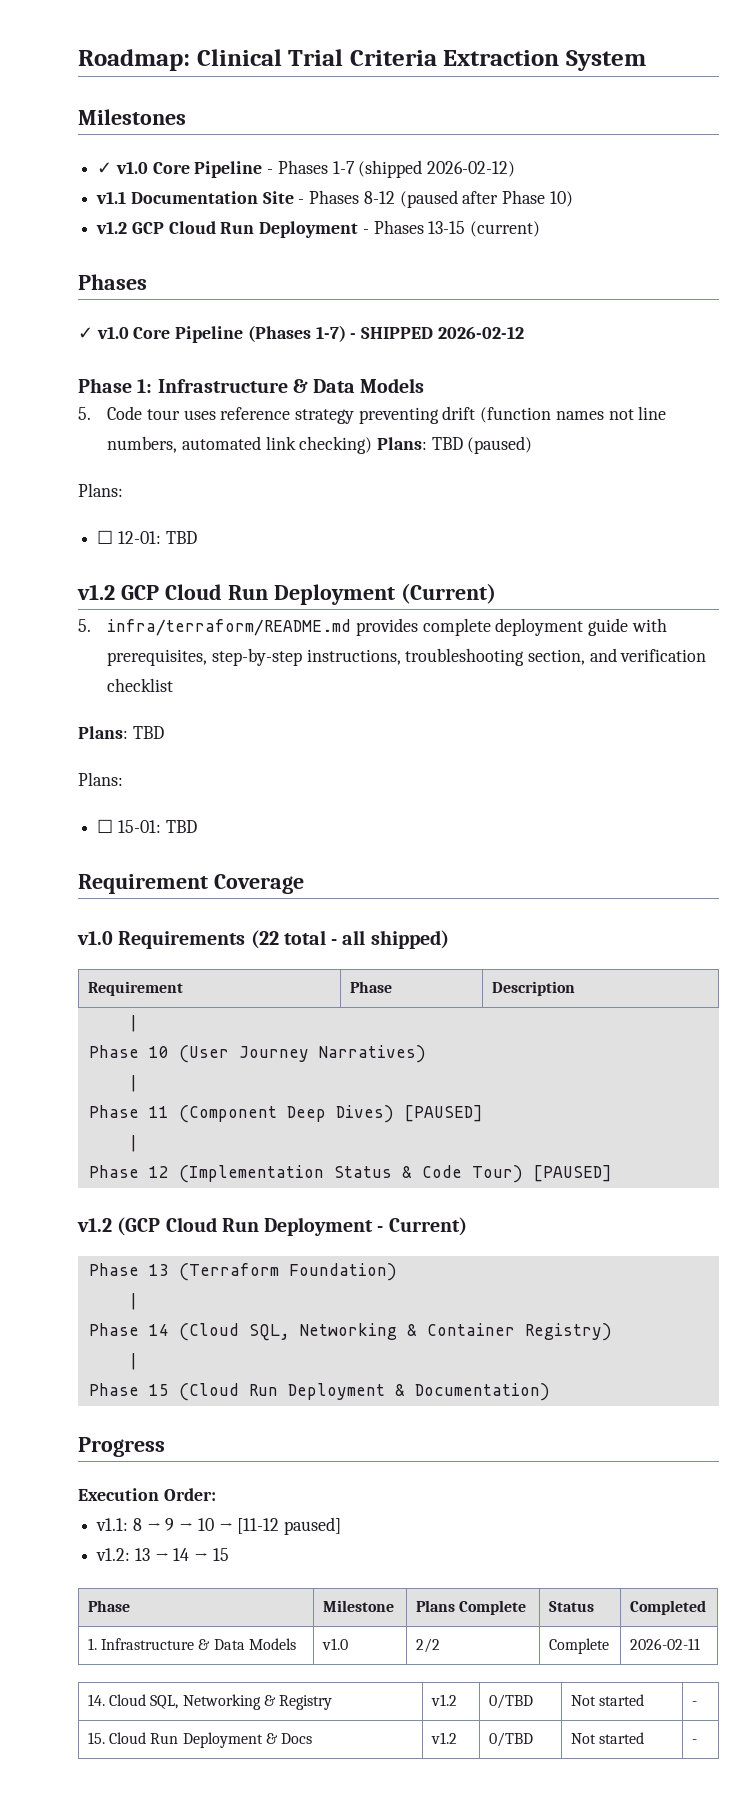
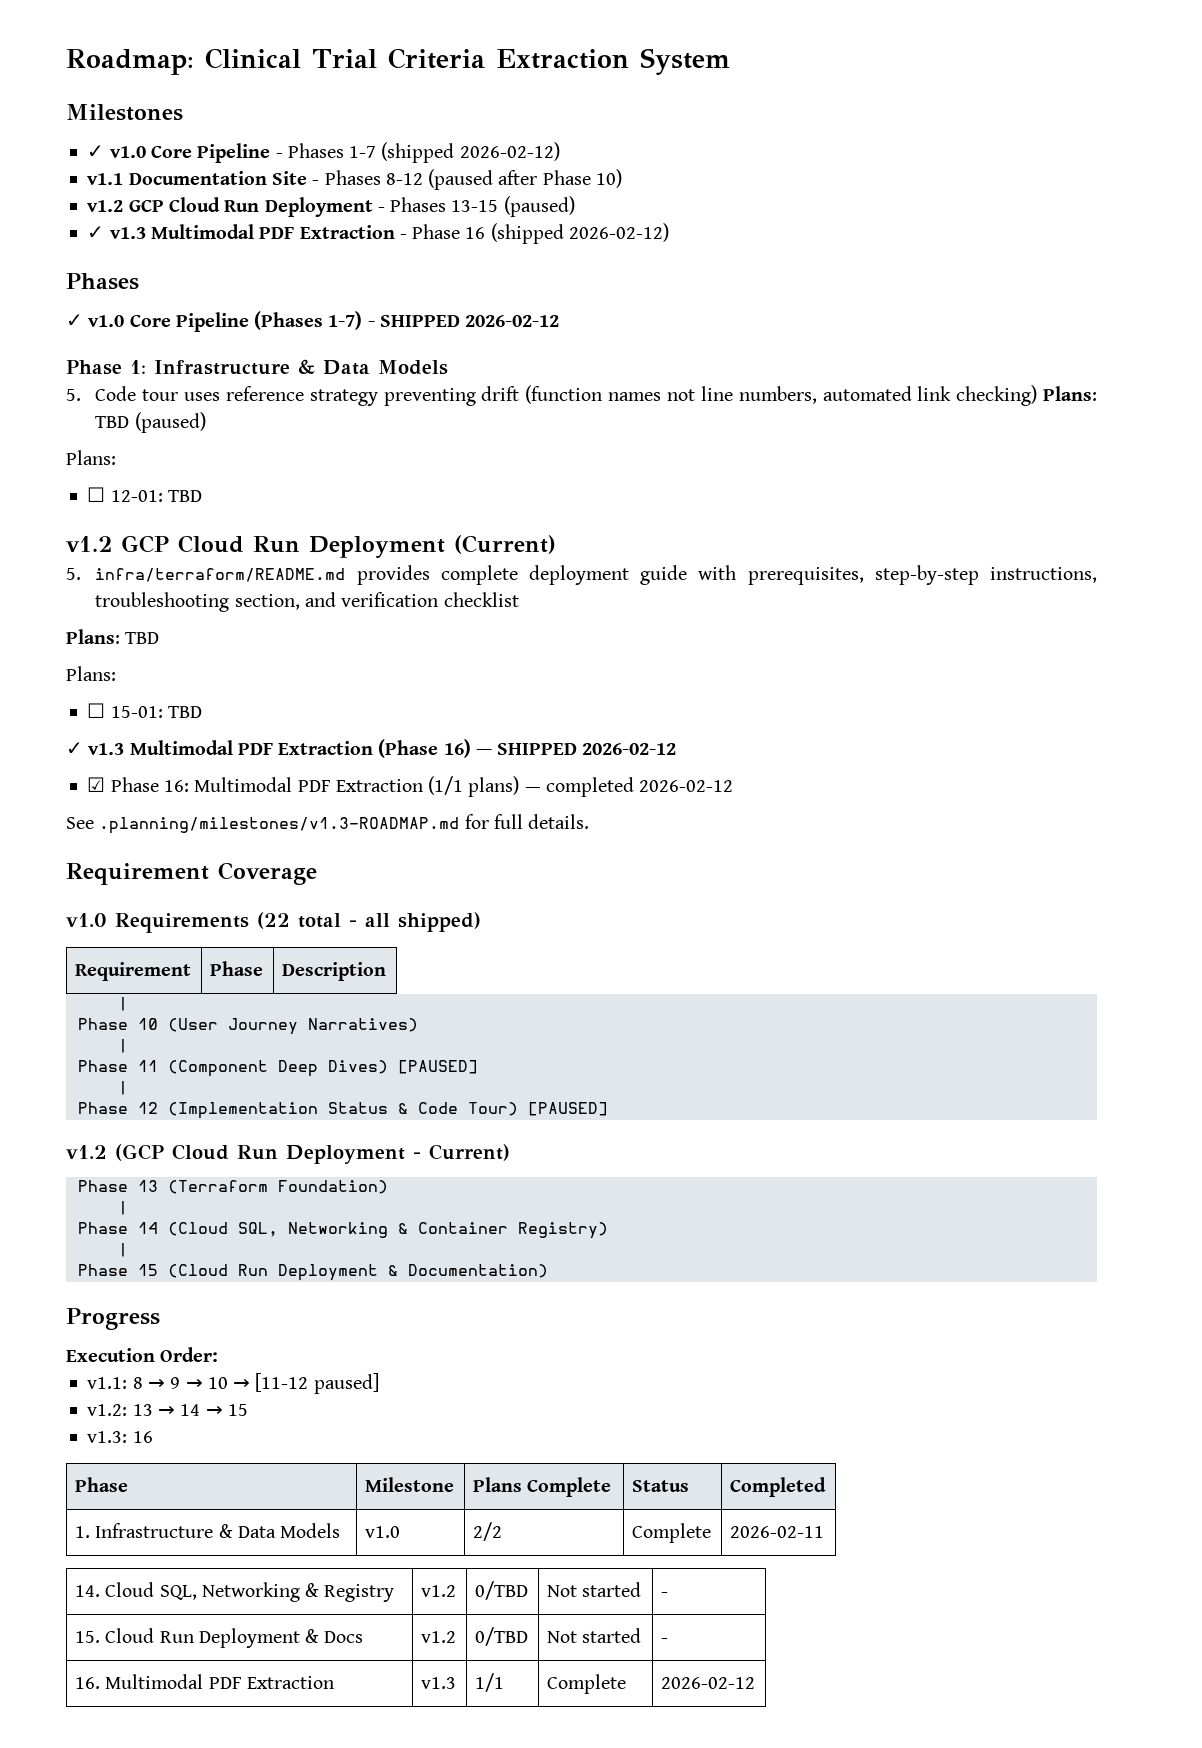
[470,221,541,237] (current) -> [503,196,575,217] [87,223,669,244] (paused) // ✓ v1.3 Multimodal PDF Extraction - Phase 16 (shipped 2026-02-12)
(197, 826) none -> [66,739,677,758] [87,776,734,797] [66,814,590,834] // ✓ v1.3 Multimodal PDF Extraction (Phase 16) — SHIPPED 2026-02-12 // ☑ Phase 16: Multimodal PDF Extraction (1/1 plans) — completed 2026-02-12 // See .planning/milestones/v1.3-ROADMAP.md for full details.
(229, 1554) none -> [87,1431,153,1443] // v1.3: 16
(697, 1741) none -> [75,1674,334,1689] [421,1677,457,1689] [475,1673,505,1692] [547,1674,627,1694] [661,1677,756,1689] // 16. Multimodal PDF Extraction | v1.3 | 1/1 | Complete | 2026-02-12

